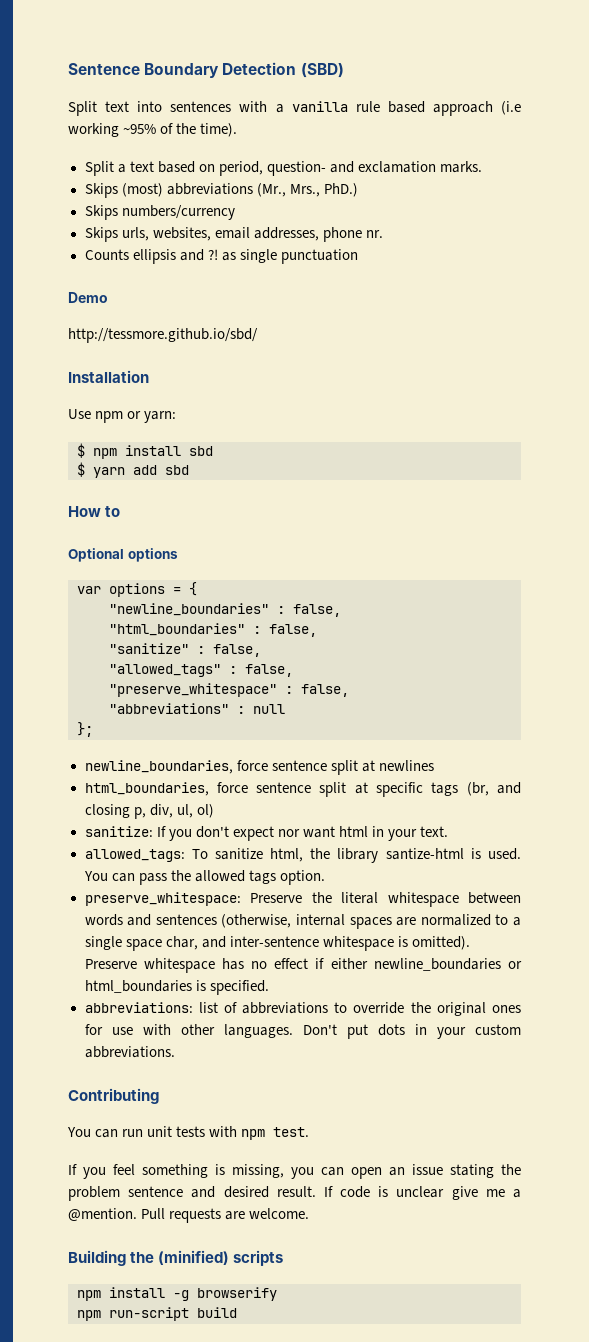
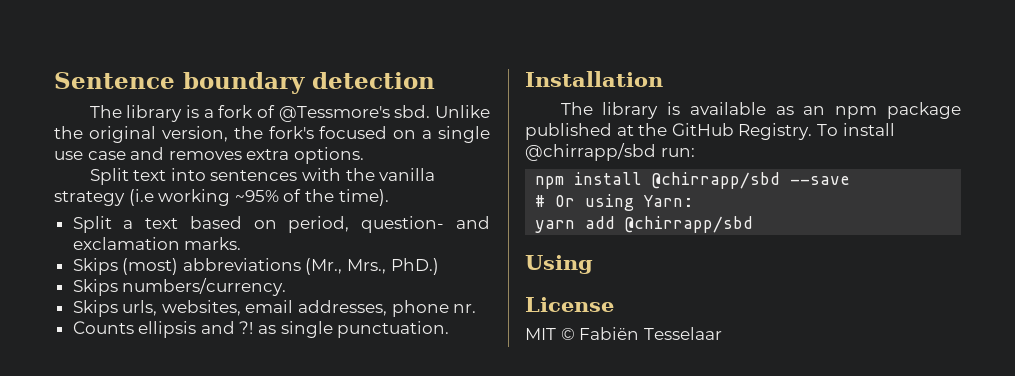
[144,62,344,78] Boundary Detection (SBD) -> [183,72,435,94] [89,105,490,122] [54,126,490,143] [54,147,364,164] boundary detection // The library is a fork of @Tessmore's sbd. Unlike the original version, the fork's focused on a single use case and removes extra options.
[275,101,493,116] a vanilla rule based approach -> [345,168,436,181] [54,191,125,206] the vanilla strategy
[121,205,235,220] numbers/currency -> [122,278,287,296] numbers/currency.
[280,249,358,264] [68,292,108,303] [68,328,258,343] [68,370,149,383] [68,409,177,423] [77,443,213,459] [77,462,189,478] [68,506,121,517] [68,548,178,562] [77,582,197,597] [109,603,341,617] [109,623,317,637] [109,643,261,657] [109,664,293,677] [109,683,349,697] [109,703,285,714] [77,722,93,737] [84,760,434,775] [84,782,521,797] [84,804,214,819] [84,826,449,841] [84,848,521,863] [83,870,325,885] [84,892,521,907] [84,914,521,929] [84,936,470,951] [84,958,522,973] [84,980,269,995] [84,1002,521,1016] [84,1024,521,1039] [84,1046,175,1058] [68,1088,159,1104] [67,1126,310,1140] [68,1164,521,1179] [68,1186,521,1201] [68,1208,310,1223] [68,1250,284,1266] [77,1287,277,1301] [77,1307,237,1321] punctuation // Demo // http://tessmore.github.io/sbd/ // Installation // Use npm or yarn: // $ npm install sbd // $ yarn add sbd // How to // Optional options // var options = { // "newline_boundaries" : false, // "html_boundaries" : false, // "sanitize" : false, // "allowed_tags" : false, // "preserve_whitespace" : false, // "abbreviations" : null // }; // newline_boundaries, force sentence split at newlines // html_boundaries, force sentence split at specific tags (br, and closing p, div, ul, ol) // sanitize: If you don't expect nor want html in your text. // allowed_tags: To sanitize html, the library santize-html is used. You can pass the allowed tags option. // preserve_whitespace: Preserve the literal whitespace between words and sentences (otherwise, internal spaces are normalized to a single space char, and inter-sentence whitespace is omitted). Preserve whitespace has no effect if either newline_boundaries or html_boundaries is specified. // abbreviations: list of abbreviations to override the original ones for use with other languages. Don't put dots in your custom abbreviations. // Contributing // You can run unit tests with npm test. // If you feel something is missing, you can open an issue stating the problem sentence and desired result. If code is unclear give me a @mention. Pull requests are welcome. // Building the (minified) scripts // npm install -g browserify // npm run-script build -> [337,321,450,338] [525,71,663,87] [560,102,961,119] [525,123,895,140] [525,143,695,161] [535,172,851,189] [535,194,694,211] [535,216,754,233] [525,255,593,274] [525,297,614,312] [525,327,722,340] punctuation. // Installation // The library is available as an npm package published at the GitHub Registry. To install @chirrapp/sbd run: // npm install @chirrapp/sbd --save // # Or using Yarn: // yarn add @chirrapp/sbd // Using // License // MIT © Fabiën Tesselaar

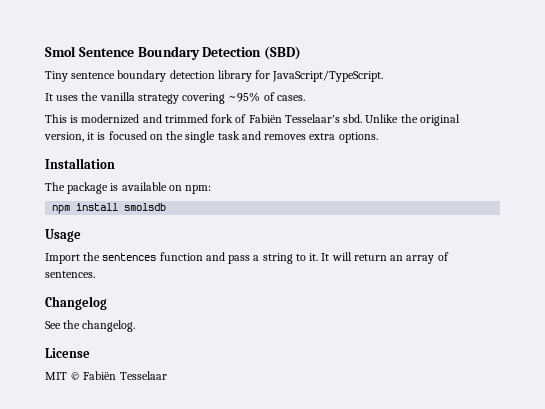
[54,72,435,94] [89,105,390,122] Sentence boundary detection // The library is a fork of @Tessmore's -> [45,46,302,60] [45,70,384,82] [45,92,305,104] [45,114,340,124] Smol Sentence Boundary Detection (SBD) // Tiny sentence boundary detection library for JavaScript/TypeScript. // It uses the vanilla strategy covering ~95% of cases. // This is modernized and trimmed fork of Fabiën Tesselaar's
[233,126,490,143] [54,147,364,164] [89,168,436,185] [54,189,389,206] [72,216,491,233] [72,237,242,250] [72,258,439,275] [72,278,287,296] [72,300,477,317] [72,321,450,338] the fork's focused on a single use case and removes extra options. // Split text into sentences with the vanilla strategy (i.e working ~95% of the time). // Split a text based on period, question- and exclamation marks. // Skips (most) abbreviations (Mr., Mrs., PhD.) // Skips numbers/currency. // Skips urls, websites, email addresses, phone nr. // Counts ellipsis and ?! as single punctuation. -> [87,131,378,143] it is focused on the single task and removes extra options.
[602,102,659,119] library -> [67,182,109,194] package
[775,102,961,119] [525,123,895,140] [525,143,695,161] [535,172,851,189] [535,194,694,211] [535,216,754,233] [525,255,593,274] as an npm package published at the GitHub Registry. To install @chirrapp/sbd run: // npm install @chirrapp/sbd --save // # Or using Yarn: // yarn add @chirrapp/sbd // Using -> [168,185,212,194] [52,203,167,214] [45,229,81,242] [45,252,449,264] [45,271,95,278] [45,296,107,310] [45,320,136,332] on npm: // npm install smolsdb // Usage // Import the sentences function and pass a string to it. It will return an array of sentences. // Changelog // See the changelog.

